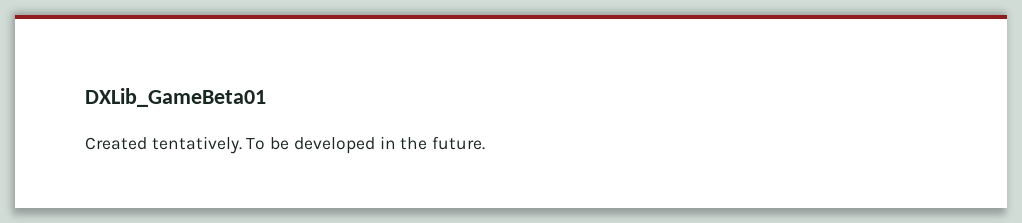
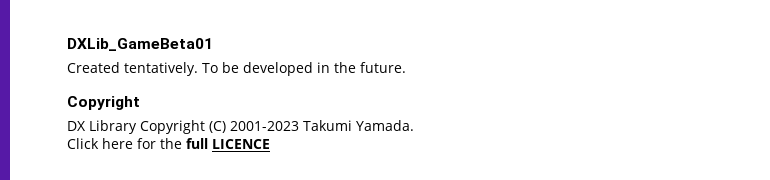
(486, 143) none -> [67,96,140,110] [67,120,414,134] [67,138,270,149] // Copyright // DX Library Copyright (C) 2001-2023 Takumi Yamada. // Click here for the full LICENCE

